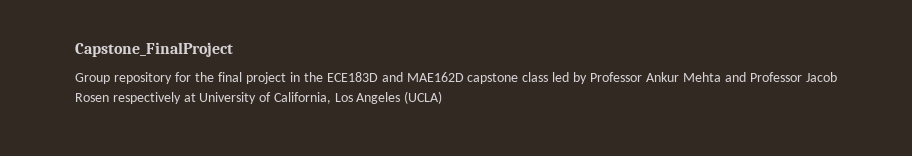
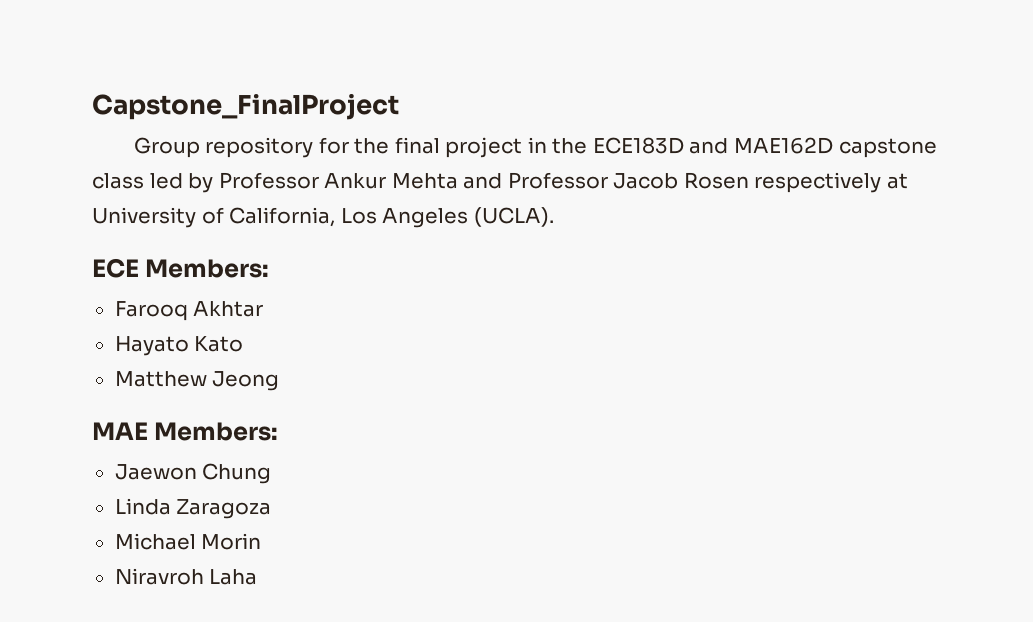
[404,91,443,104] (UCLA) -> [473,207,554,227] [92,258,270,278] [114,301,264,321] [114,336,244,356] [114,371,280,391] [92,422,279,441] [114,463,272,484] [114,498,272,519] [114,533,262,550] [114,568,258,585] (UCLA). // ECE Members: // Farooq Akhtar // Hayato Kato // Matthew Jeong // MAE Members: // Jaewon Chung // Linda Zaragoza // Michael Morin // Niravroh Laha

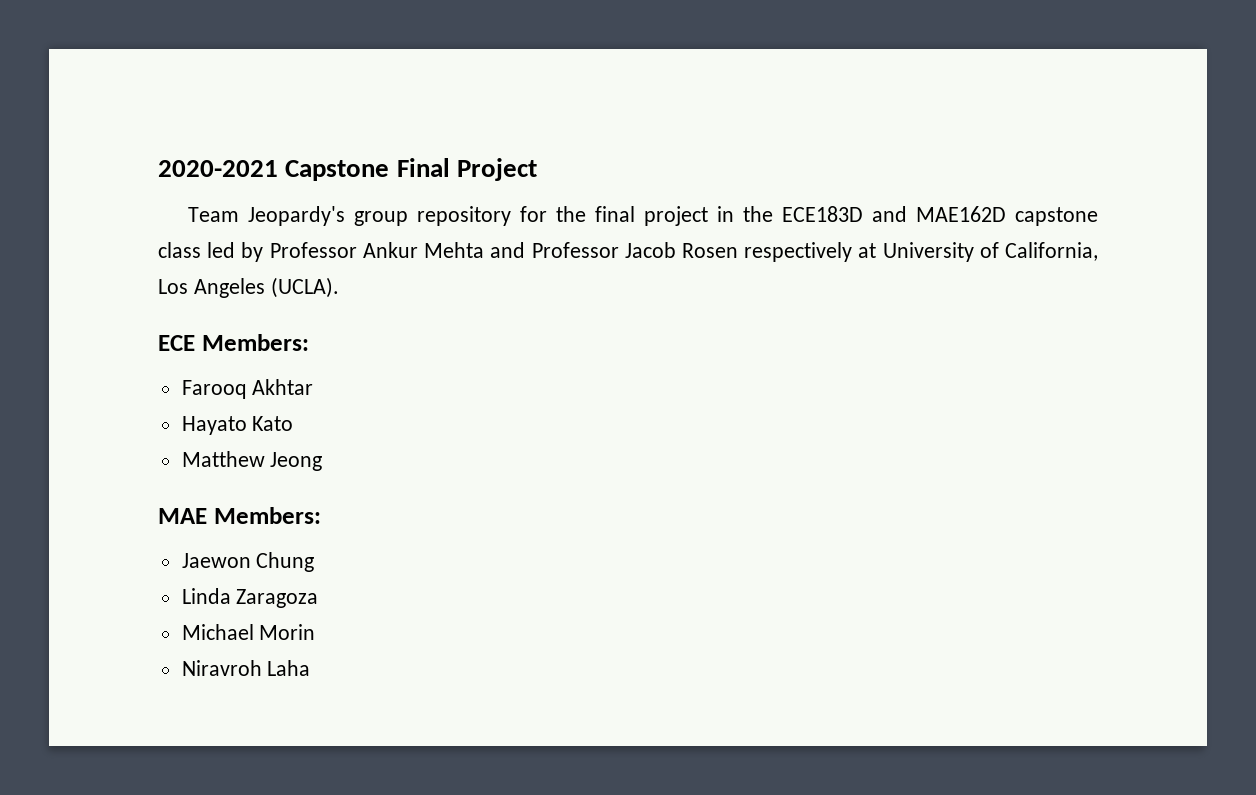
[92,93,399,120] [133,137,200,158] Capstone_FinalProject // Group -> [158,158,537,181] [187,206,408,226] 2020-2021 Capstone Final Project // Team Jeopardy's group

